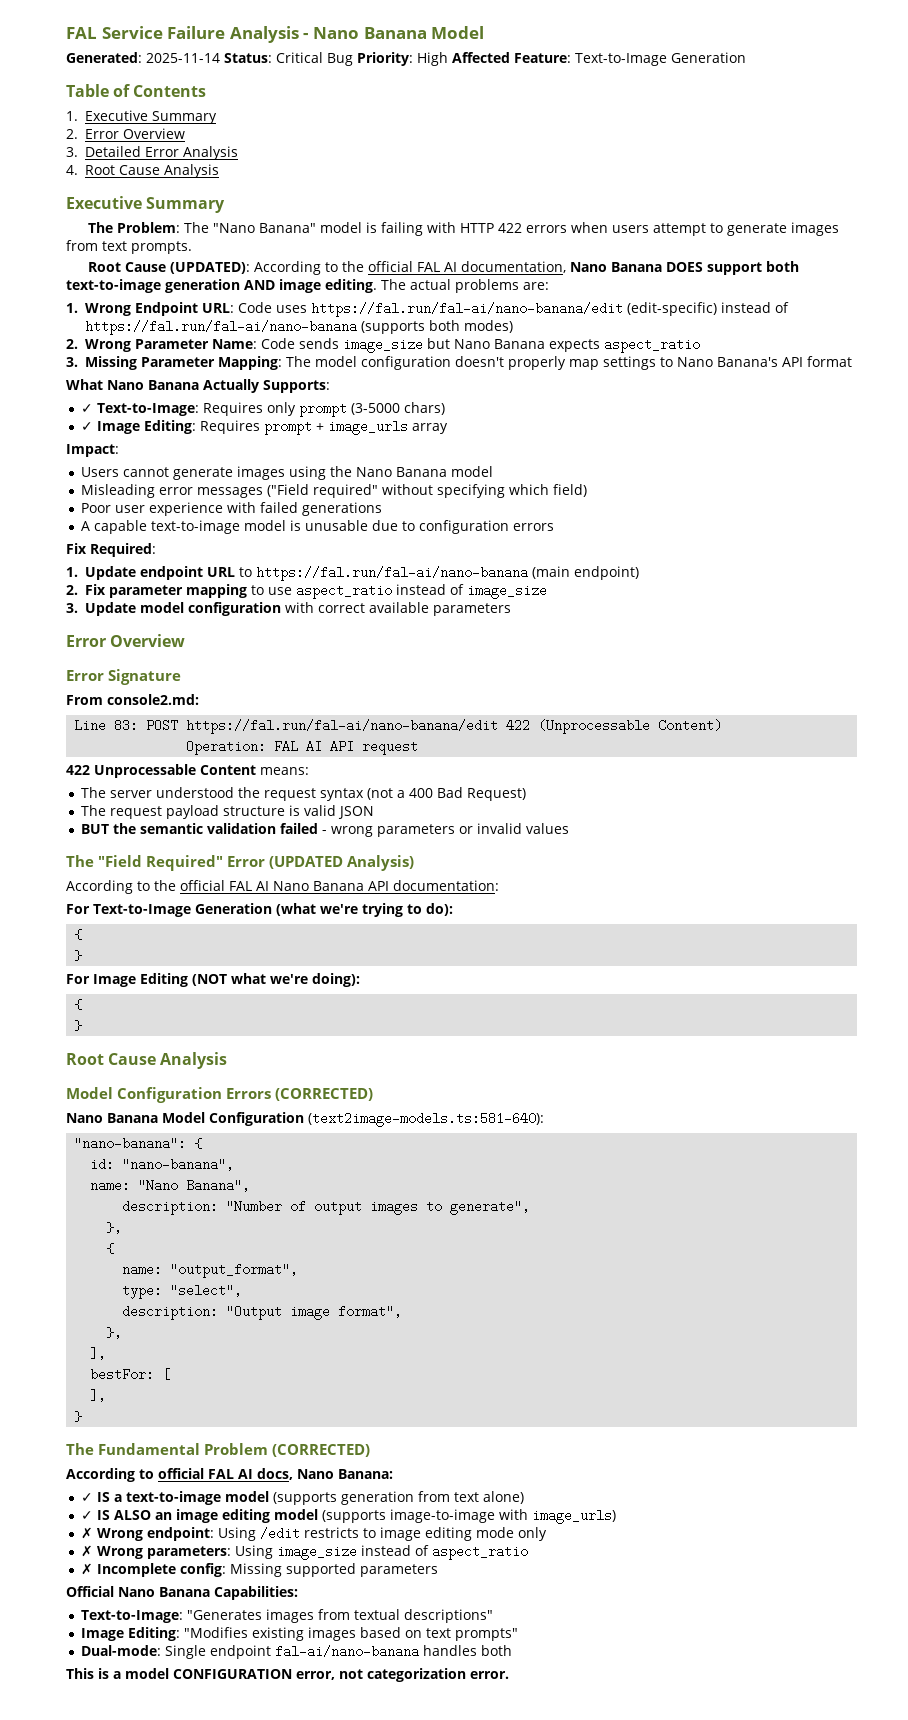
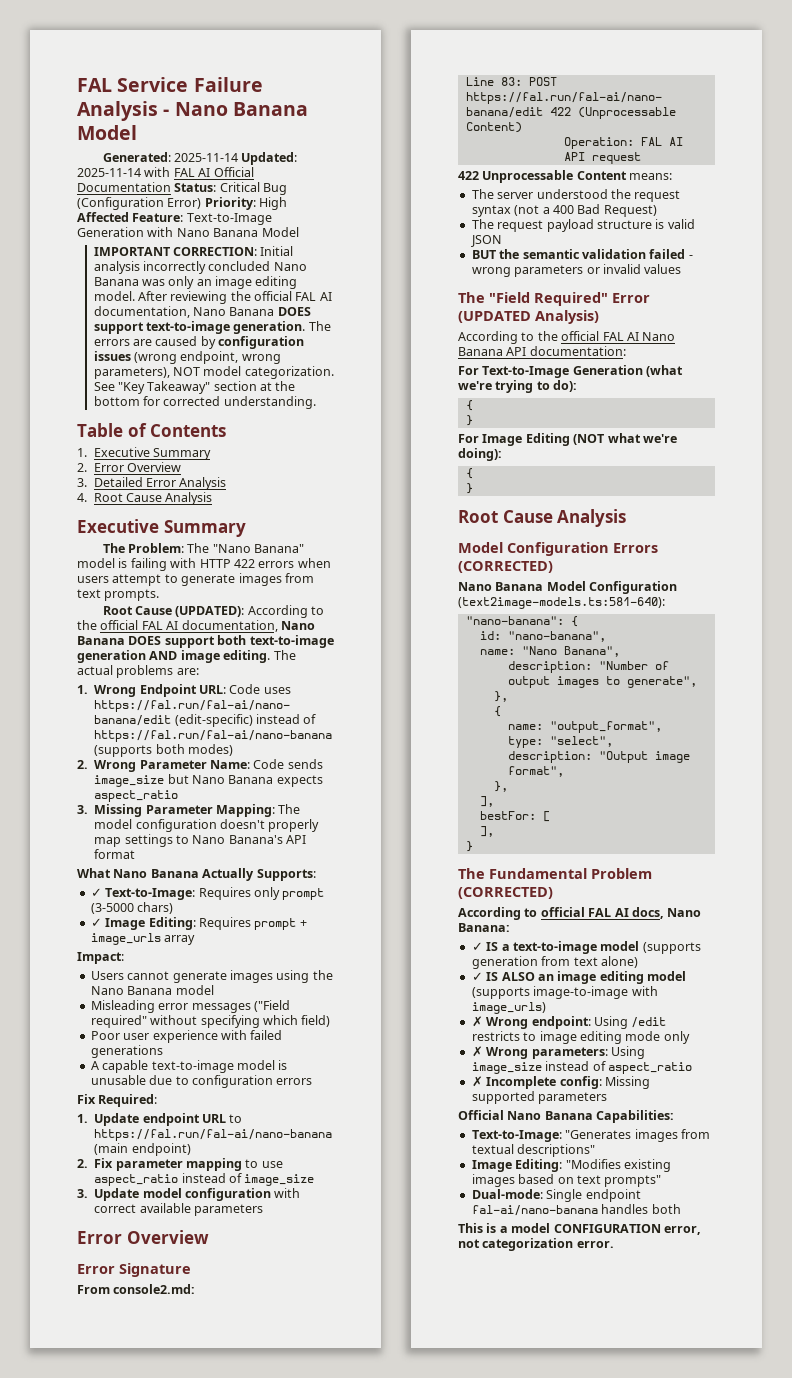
(220, 58) none -> [241,152,298,165] [77,167,254,177] [77,182,171,192] Updated: 2025-11-14 with FAL AI Official Documentation
(353, 59) none -> [77,197,202,210] (Configuration Error)
(746, 57) none -> [147,227,299,237] [93,246,294,256] [93,261,307,274] [93,276,298,289] [93,291,332,304] [93,306,311,318] [93,321,331,334] [93,336,305,349] [93,351,281,364] [93,366,334,379] [93,381,296,394] [93,396,316,409] with Nano Banana Model // IMPORTANT CORRECTION: Initial analysis incorrectly concluded Nano Banana was only an image editing model. After reviewing the official FAL AI documentation, Nano Banana DOES support text-to-image generation. The errors are caused by configuration issues (wrong endpoint, wrong parameters), NOT model categorization. See "Key Takeaway" section at the bottom for corrected understanding.

